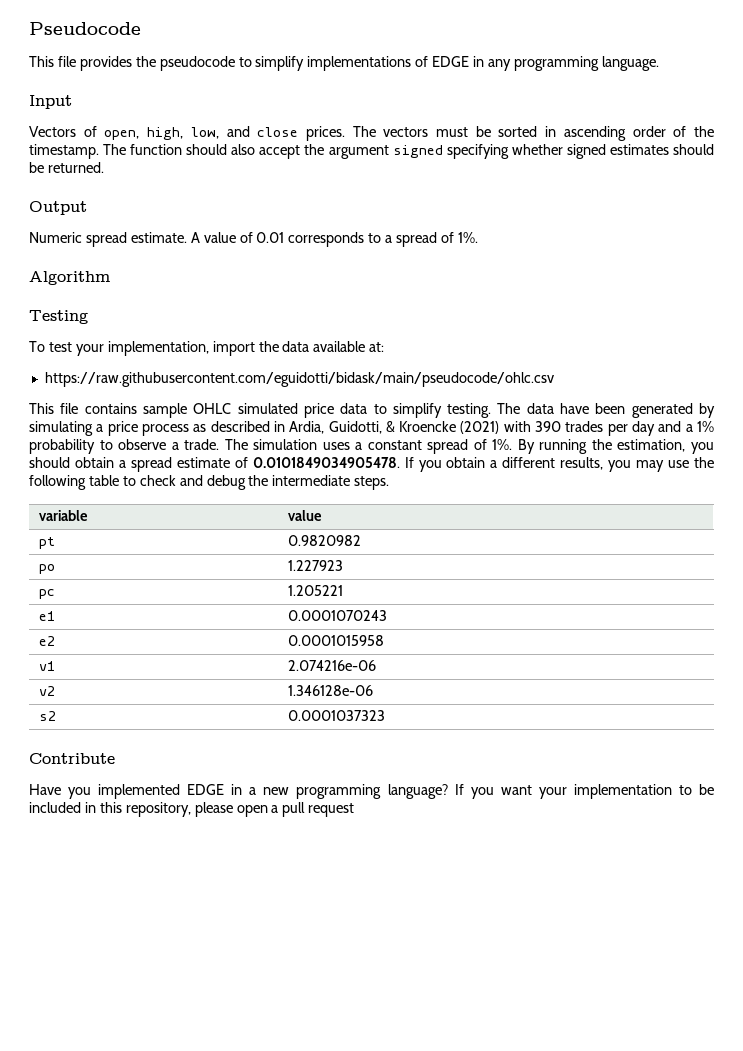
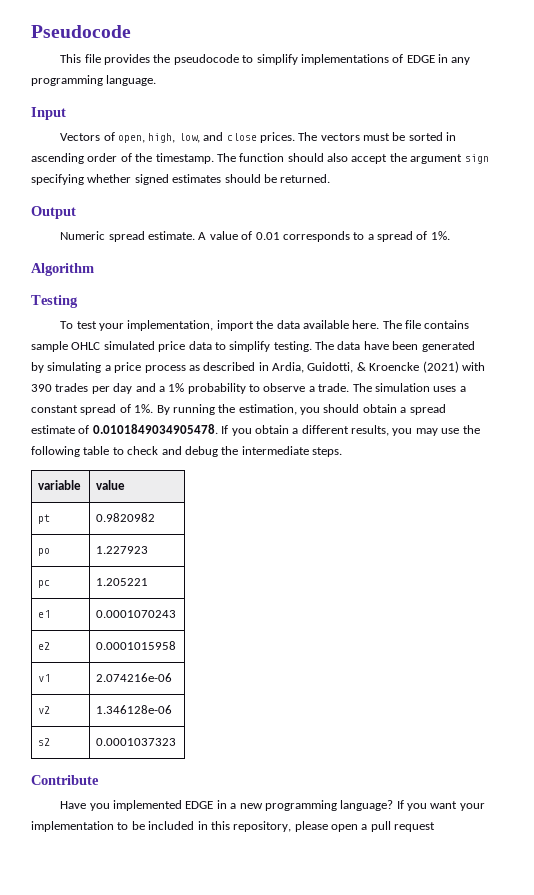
[392,145,443,158] signed -> [464,154,489,164] sign
[369,342,385,352] [44,372,554,387] [29,403,54,414] at: // https://raw.githubusercontent.com/eguidotti/bidask/main/pseudocode/ohlc.csv // This -> [352,320,402,329] here. The

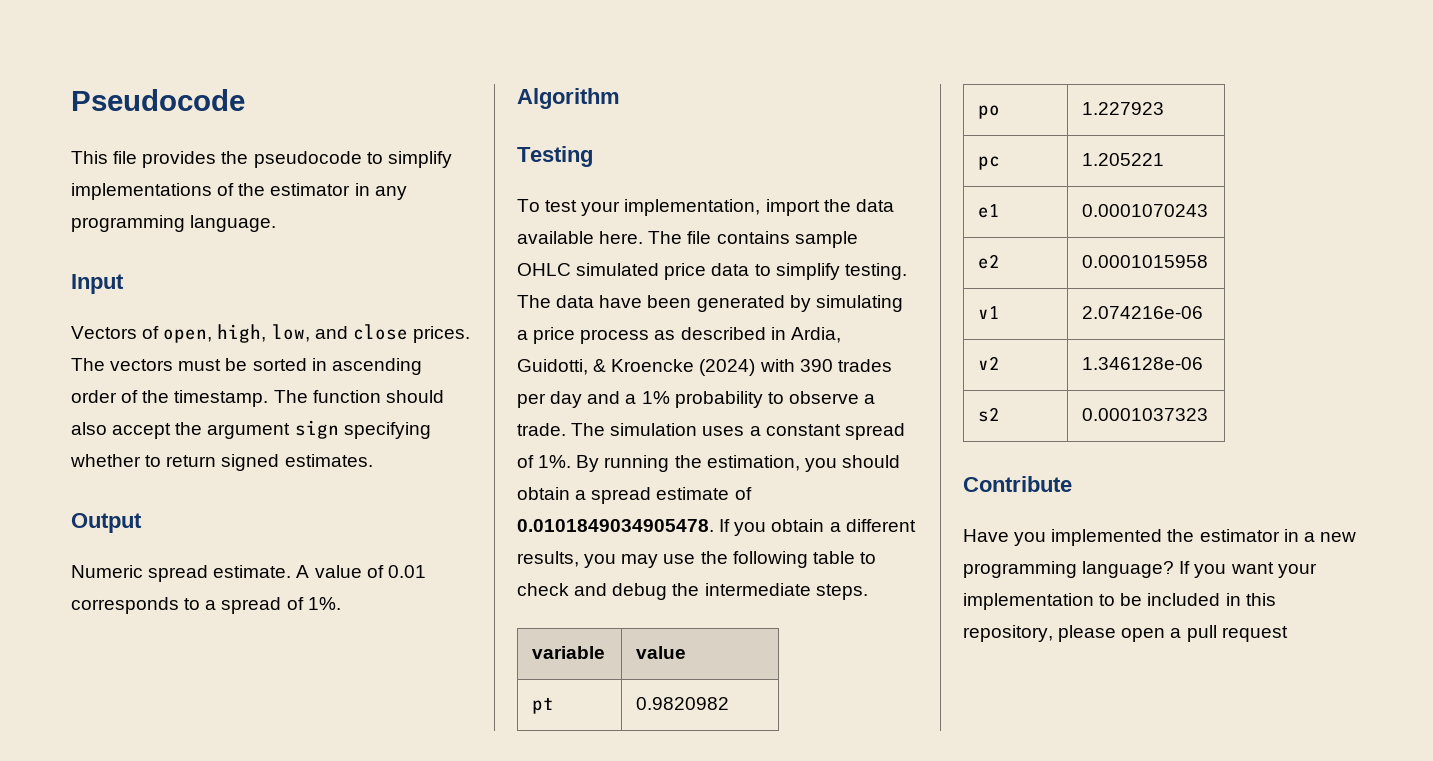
[406,55,435,63] EDGE -> [238,183,351,196] the estimator
[134,174,331,185] signed estimates should be returned. -> [145,454,373,471] to return signed estimates.
[422,361,459,373] (2021) -> [699,359,756,376] (2024)
[185,801,214,809] EDGE -> [1167,529,1280,542] the estimator

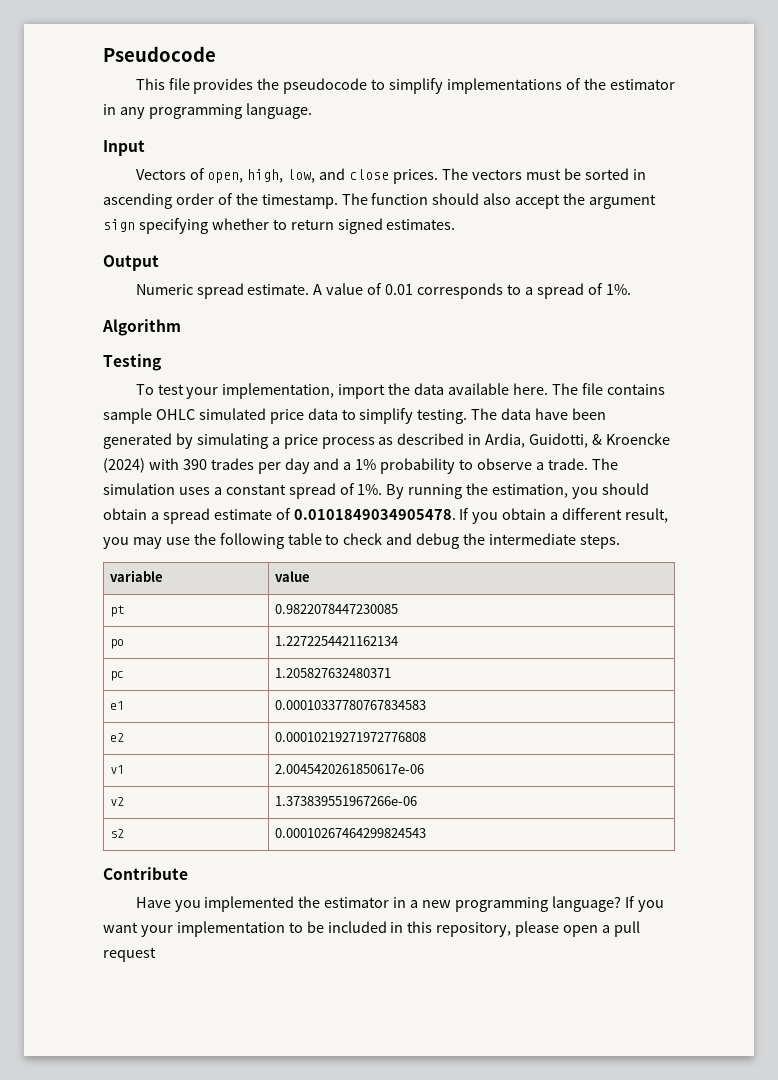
[517,551,579,567] results, -> [625,508,669,523] result,
[636,697,730,710] 0.9820982 -> [274,604,398,614] 0.9822078447230085
[1082,102,1165,115] 1.227923 -> [274,636,398,646] 1.2272254421162134
[1082,153,1165,166] 1.205221 -> [274,668,391,678] 1.205827632480371
[1082,204,1209,217] 0.0001070243 -> [274,700,426,710] 0.00010337780767834583
[1082,255,1209,268] 0.0001015958 -> [274,732,426,742] 0.00010219271972776808
[1082,306,1204,319] 2.074216e-06 -> [274,764,424,774] 2.0045420261850617e-06
[1082,357,1204,370] 1.346128e-06 -> [274,796,417,806] 1.373839551967266e-06
[1082,408,1209,421] 0.0001037323 -> [274,828,426,838] 0.00010267464299824543

